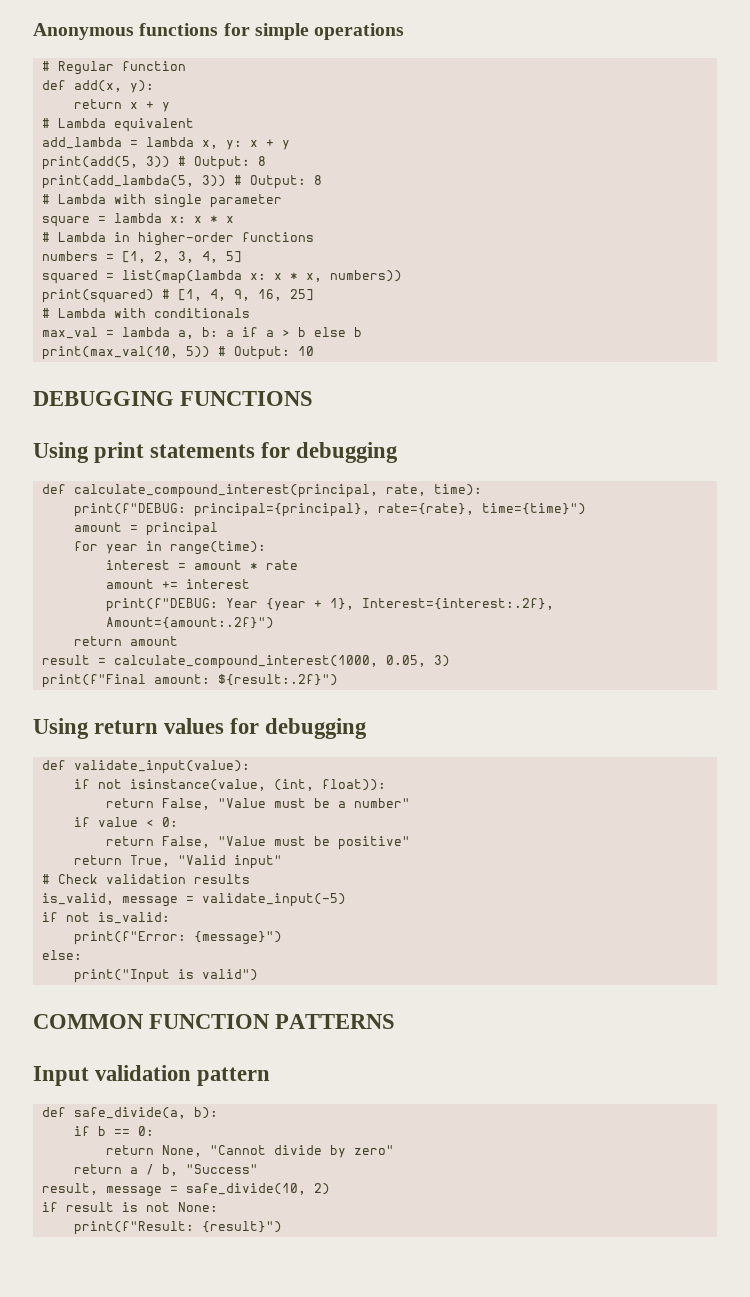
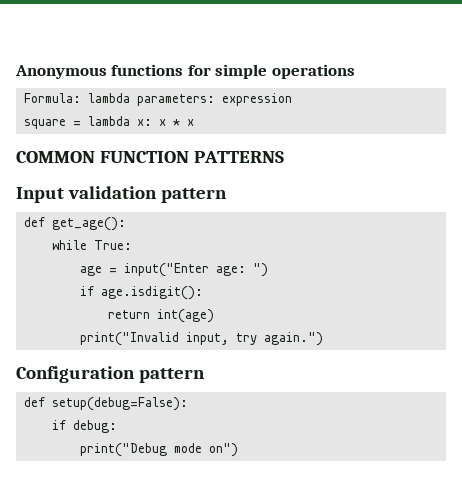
[41,61,186,75] [41,80,154,93] [73,99,170,112] [41,118,194,132] [41,137,290,150] [41,156,266,170] [41,175,322,189] [41,194,282,208] # Regular function // def add(x, y): // return x + y // # Lambda equivalent // add_lambda = lambda x, y: x + y // print(add(5, 3)) # Output: 8 // print(add_lambda(5, 3)) # Output: 8 // # Lambda with single parameter -> [23,93,292,106] Formula: lambda parameters: expression
[41,232,314,246] [41,251,242,263] [41,270,402,284] [41,289,314,303] [41,308,250,318] [41,327,362,339] [41,346,314,360] [33,391,314,406] [33,442,399,463] [41,484,482,498] [73,503,586,517] [73,522,218,536] [73,541,266,555] [105,560,298,570] [105,579,250,589] [105,598,554,612] [105,617,274,629] [73,636,178,646] [41,655,450,669] [41,674,338,688] [33,718,368,739] [41,760,250,774] [73,779,386,791] [105,798,410,810] [73,817,178,827] [105,836,410,850] [73,855,282,869] [41,874,250,884] [41,893,346,907] [41,912,170,924] [73,931,282,945] [41,950,82,960] [73,969,258,983] // # Lambda in higher-order functions // numbers = [1, 2, 3, 4, 5] // squared = list(map(lambda x: x * x, numbers)) // print(squared) # [1, 4, 9, 16, 25] // # Lambda with conditionals // max_val = lambda a, b: a if a > b else b // print(max_val(10, 5)) # Output: 10 // DEBUGGING FUNCTIONS // Using print statements for debugging // def calculate_compound_interest(principal, rate, time): // print(f"DEBUG: principal={principal}, rate={rate}, time={time}") // amount = principal // for year in range(time): // interest = amount * rate // amount += interest // print(f"DEBUG: Year {year + 1}, Interest={interest:.2f}, Amount={amount:.2f}") // return amount // result = calculate_compound_interest(1000, 0.05, 3) // print(f"Final amount: ${result:.2f}") // Using return values for debugging // def validate_input(value): // if not isinstance(value, (int, float)): // return False, "Value must be a number" // if value < 0: // return False, "Value must be positive" // return True, "Valid input" // # Check validation results // is_valid, message = validate_input(-5) // if not is_valid: // print(f"Error: {message}") // else: // print("Input is valid") -> (194, 122) none
[73,1107,218,1119] [73,1126,154,1136] [105,1145,394,1158] [73,1164,258,1176] [41,1183,330,1197] [41,1202,218,1212] [73,1221,282,1235] safe_divide(a, b): // if b == 0: // return None, "Cannot divide by zero" // return a / b, "Success" // result, message = safe_divide(10, 2) // if result is not None: // print(f"Result: {result}") -> [51,217,126,231] [51,240,132,250] [79,263,268,277] [79,286,203,300] [107,309,214,323] [79,332,323,346] [16,366,205,383] [23,397,188,411] [51,420,117,433] [79,443,238,457] get_age(): // while True: // age = input("Enter age: ") // if age.isdigit(): // return int(age) // print("Invalid input, try again.") // Configuration pattern // def setup(debug=False): // if debug: // print("Debug mode on")

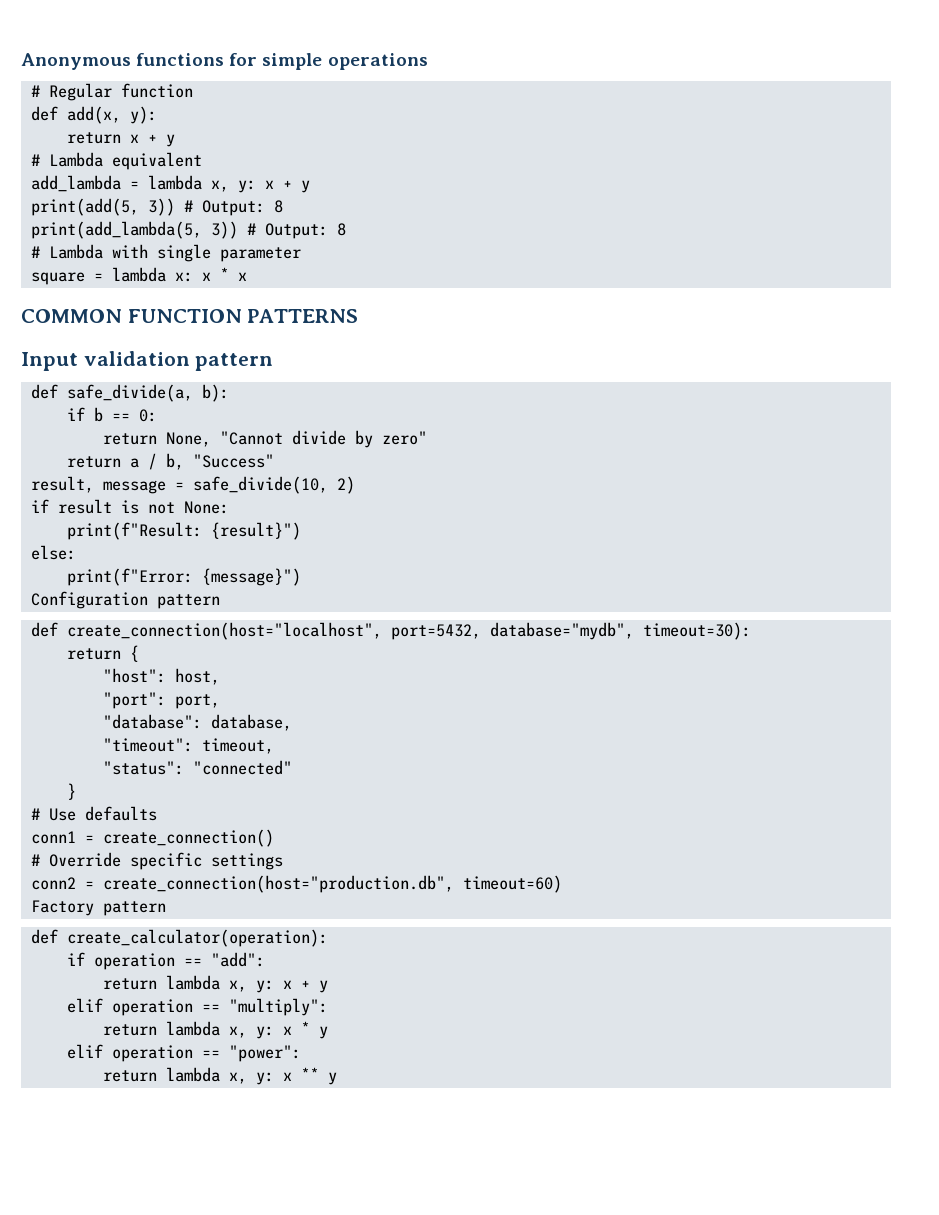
[23,93,292,106] Formula: lambda parameters: expression -> [30,83,193,101] [30,106,157,124] [66,132,175,147] [30,152,202,170] [30,175,310,193] [30,198,283,216] [30,221,346,239] [30,244,301,262] # Regular function // def add(x, y): // return x + y // # Lambda equivalent // add_lambda = lambda x, y: x + y // print(add(5, 3)) # Output: 8 // print(add_lambda(5, 3)) # Output: 8 // # Lambda with single parameter
[51,217,126,231] [51,240,132,250] [79,263,268,277] [79,286,203,300] [107,309,214,323] [79,332,323,346] [16,366,205,383] [23,397,188,411] [51,420,117,433] [79,443,238,457] get_age(): // while True: // age = input("Enter age: ") // if age.isdigit(): // return int(age) // print("Invalid input, try again.") // Configuration pattern // def setup(debug=False): // if debug: // print("Debug mode on") -> [66,384,229,402] [66,407,157,422] [102,430,427,448] [66,453,274,470] [30,476,355,494] [30,499,229,514] [66,522,301,540] [30,545,76,560] [66,568,301,586] [30,591,220,609] [30,622,751,640] [66,645,139,662] [102,668,220,685] [102,692,220,709] [102,714,292,731] [102,738,274,754] [102,760,292,775] [66,783,76,800] [30,806,157,821] [30,829,274,847] [30,852,283,870] [30,875,562,893] [30,900,166,916] [30,929,328,947] [66,952,265,970] [102,975,328,993] [66,998,328,1016] [102,1021,328,1039] [66,1044,301,1062] [102,1067,337,1085] safe_divide(a, b): // if b == 0: // return None, "Cannot divide by zero" // return a / b, "Success" // result, message = safe_divide(10, 2) // if result is not None: // print(f"Result: {result}") // else: // print(f"Error: {message}") // Configuration pattern // def create_connection(host="localhost", port=5432, database="mydb", timeout=30): // return { // "host": host, // "port": port, // "database": database, // "timeout": timeout, // "status": "connected" // } // # Use defaults // conn1 = create_connection() // # Override specific settings // conn2 = create_connection(host="production.db", timeout=60) // Factory pattern // def create_calculator(operation): // if operation == "add": // return lambda x, y: x + y // elif operation == "multiply": // return lambda x, y: x * y // elif operation == "power": // return lambda x, y: x ** y

